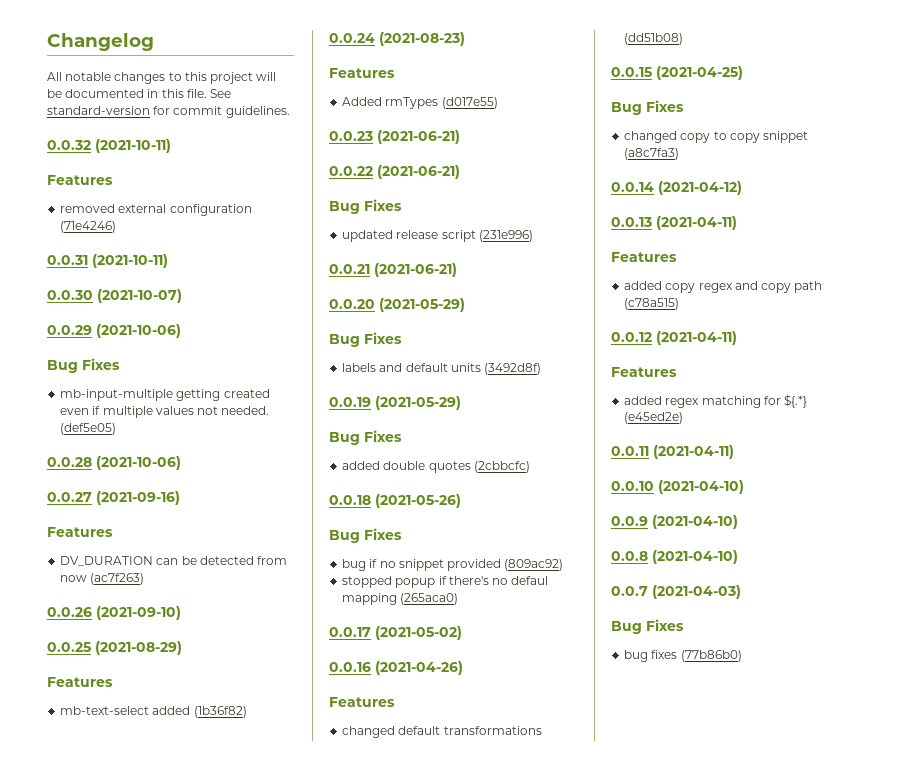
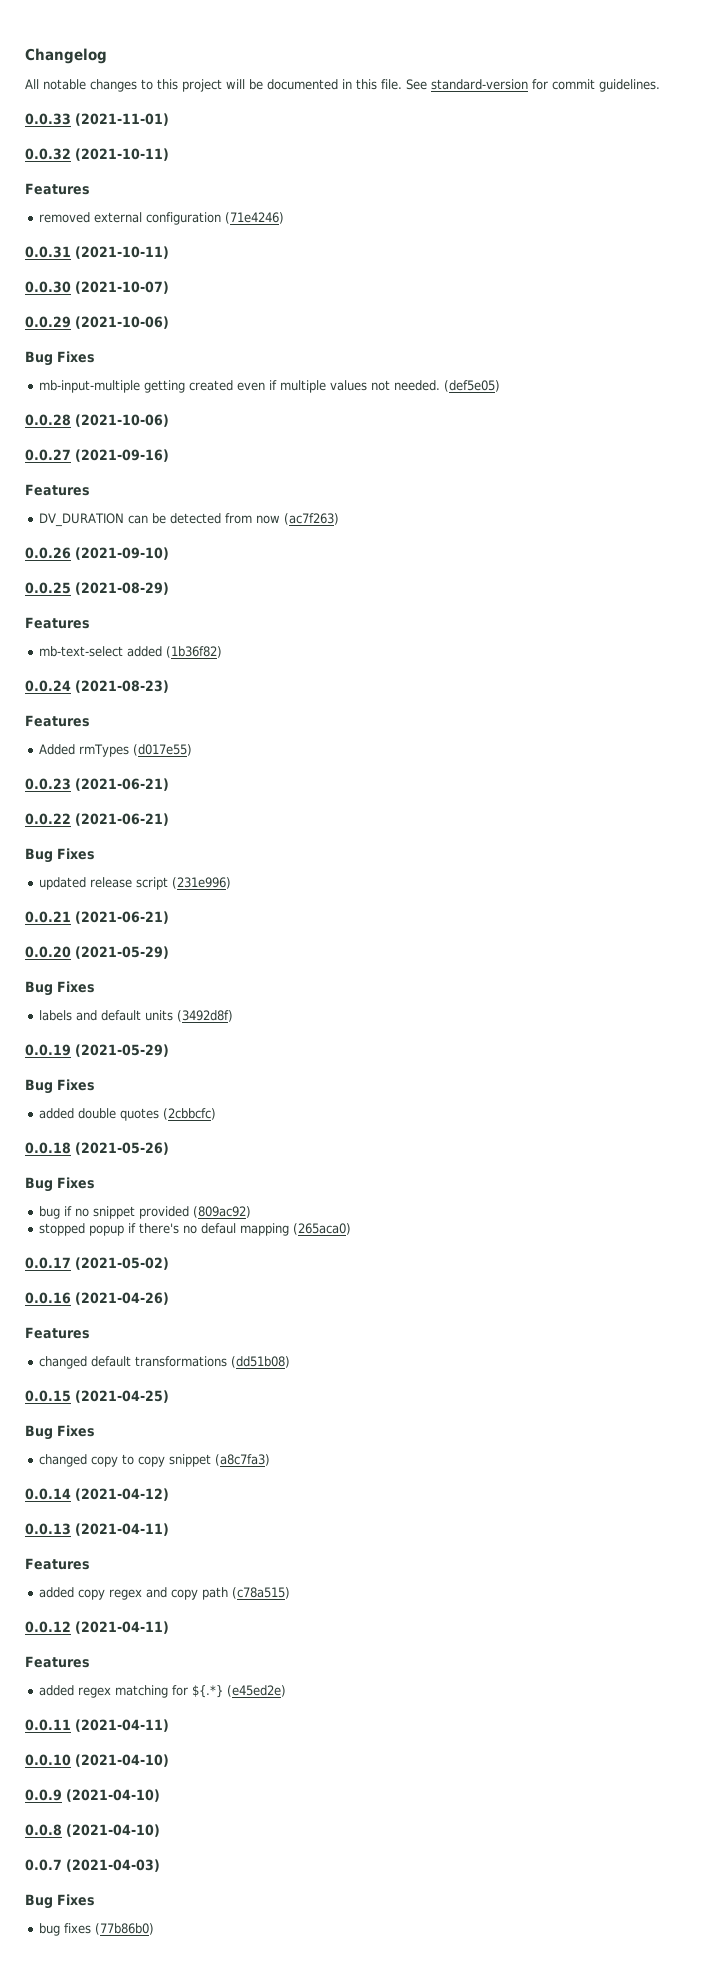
(290, 112) none -> [25,113,169,126] // 0.0.33 (2021-11-01)

